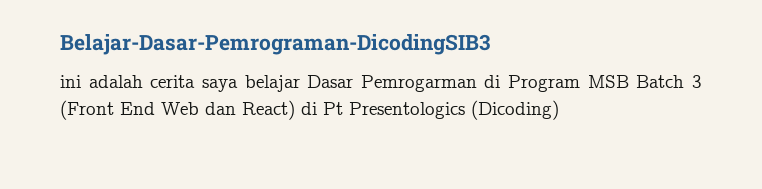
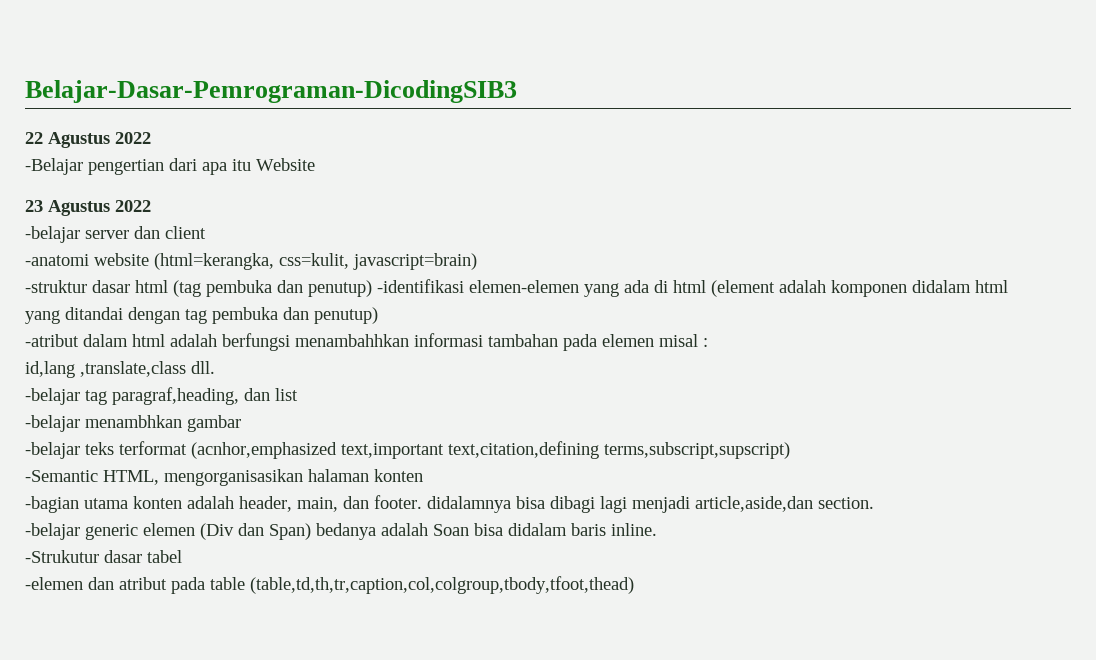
[60,75,702,92] [60,100,559,120] ini adalah cerita saya belajar Dasar Pemrogarman di Program MSB Batch 3 (Front End Web dan React) di Pt Presentologics (Dicoding) -> [25,132,151,148] [25,158,315,175] [25,200,151,216] [25,226,206,243] [25,253,477,270] [25,279,1008,297] [25,307,378,324] [25,333,708,351] [25,361,215,378] [25,387,298,405] [25,415,241,432] [25,441,790,459] [25,469,423,486] [25,495,874,513] [25,523,657,540] [25,550,182,563] [25,576,634,594] 22 Agustus 2022 // -Belajar pengertian dari apa itu Website // 23 Agustus 2022 // -belajar server dan client // -anatomi website (html=kerangka, css=kulit, javascript=brain) // -struktur dasar html (tag pembuka dan penutup) -identifikasi elemen-elemen yang ada di html (element adalah komponen didalam html // yang ditandai dengan tag pembuka dan penutup) // -atribut dalam html adalah berfungsi menambahhkan informasi tambahan pada elemen misal : // id,lang ,translate,class dll. // -belajar tag paragraf,heading, dan list // -belajar menambhkan gambar // -belajar teks terformat (acnhor,emphasized text,important text,citation,defining terms,subscript,supscript) // -Semantic HTML, mengorganisasikan halaman konten // -bagian utama konten adalah header, main, dan footer. didalamnya bisa dibagi lagi menjadi article,aside,dan section. // -belajar generic elemen (Div dan Span) bedanya adalah Soan bisa didalam baris inline. // -Strukutur dasar tabel // -elemen dan atribut pada table (table,td,th,tr,caption,col,colgroup,tbody,tfoot,thead)

